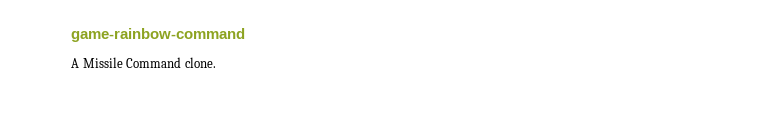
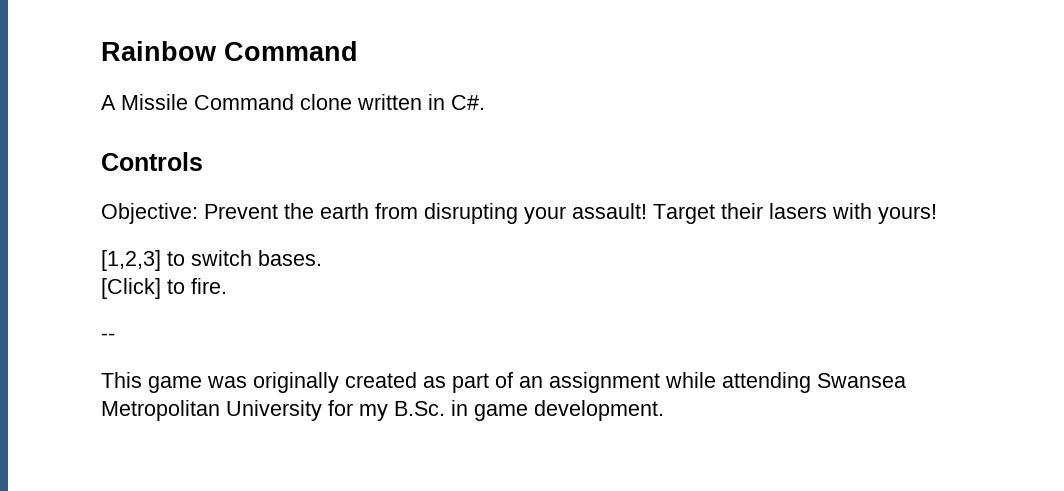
[71,28,245,42] game-rainbow-command -> [101,41,358,61] Rainbow Command
[184,57,216,68] clone. -> [300,94,485,110] [101,152,203,171] [101,203,937,224] [101,250,322,271] [101,278,227,299] [101,333,115,341] [101,372,906,393] [101,400,664,421] clone written in C#. // Controls // Objective: Prevent the earth from disrupting your assault! Target their lasers with yours! // [1,2,3] to switch bases. // [Click] to fire. // -- // This game was originally created as part of an assignment while attending Swansea Metropolitan University for my B.Sc. in game development.

